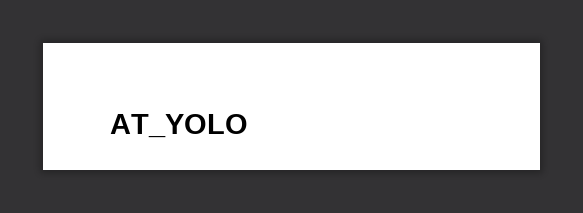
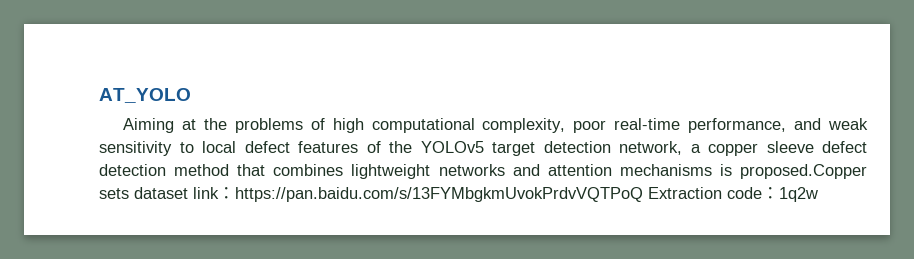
(248, 126) none -> [123,118,868,133] [99,141,867,156] [99,164,868,179] [99,187,818,202] // Aiming at the problems of high computational complexity, poor real-time performance, and weak sensitivity to local defect features of the YOLOv5 target detection network, a copper sleeve defect detection method that combines lightweight networks and attention mechanisms is proposed.Copper sets dataset link：https://pan.baidu.com/s/13FYMbgkmUvokPrdvVQTPoQ Extraction code：1q2w

